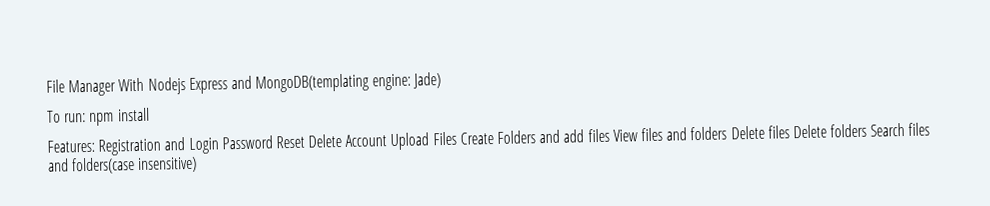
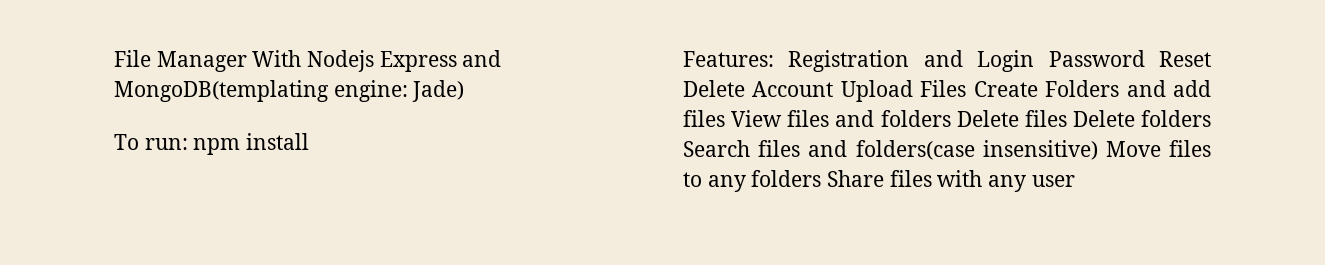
(198, 164) none -> [1105,140,1211,157] [683,170,1075,192] Move files to any folders Share files with any user

